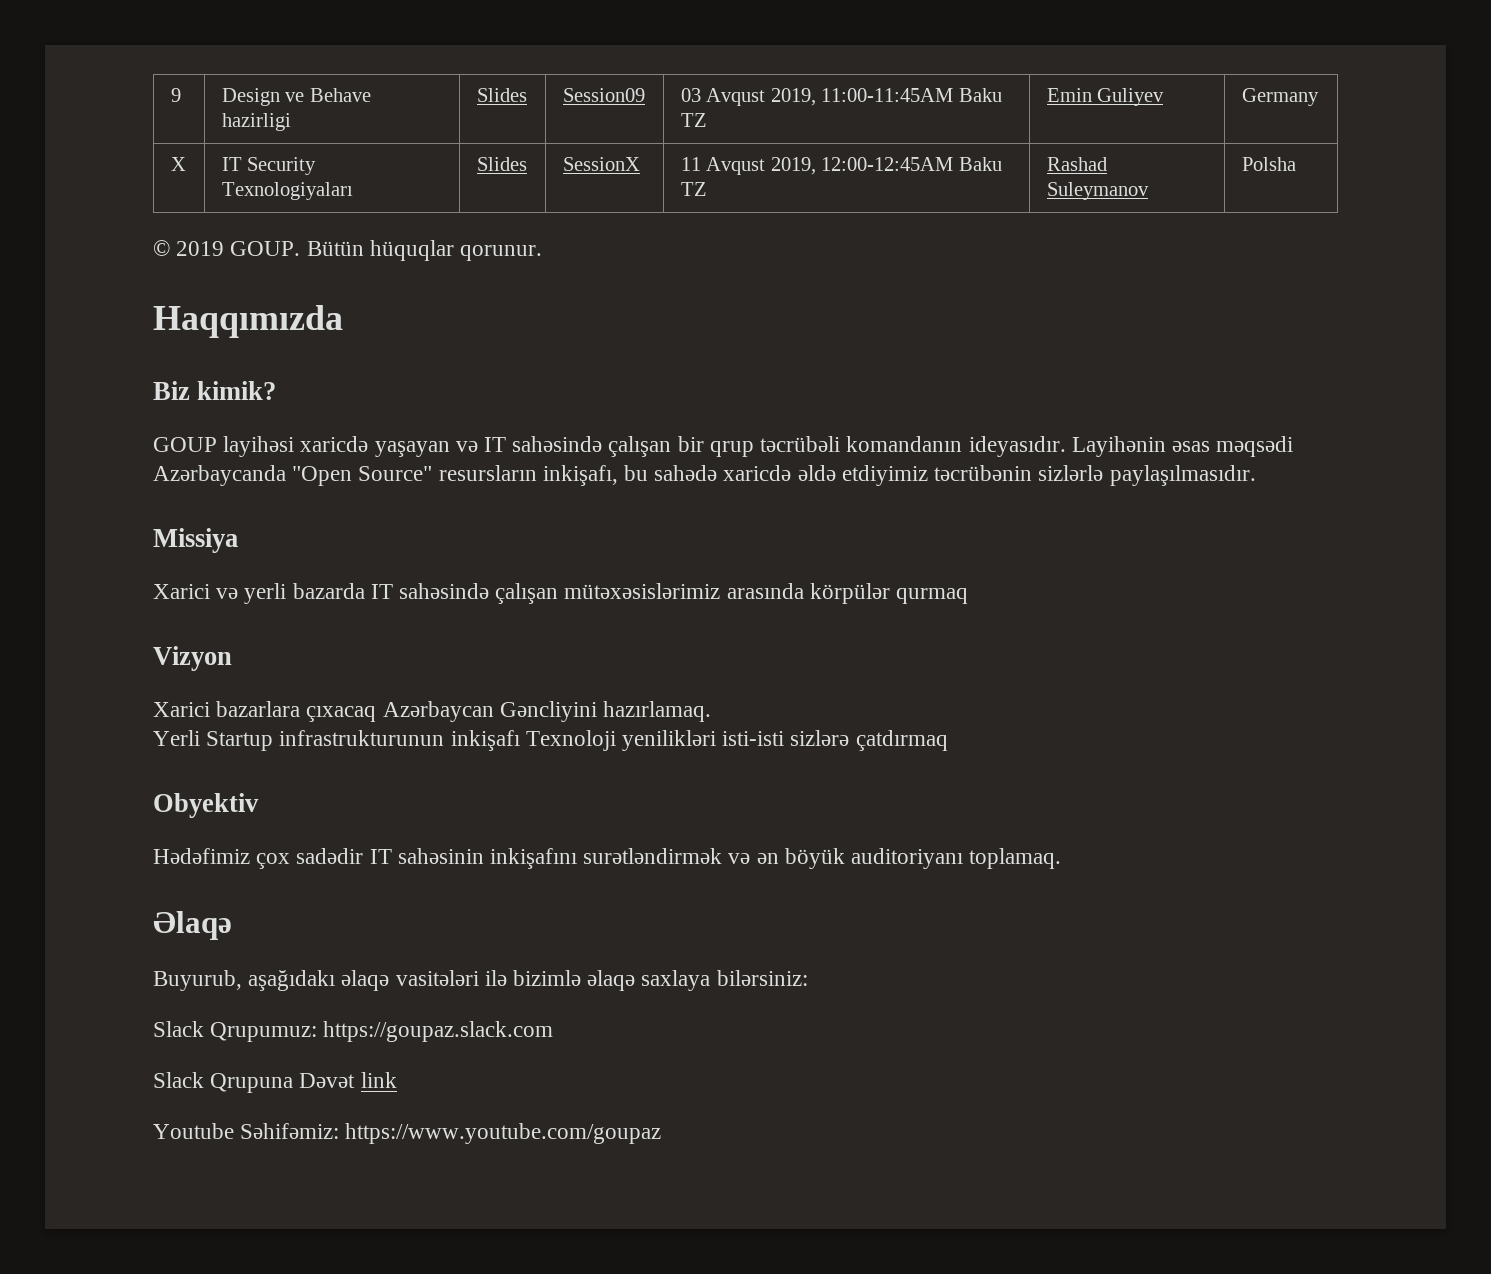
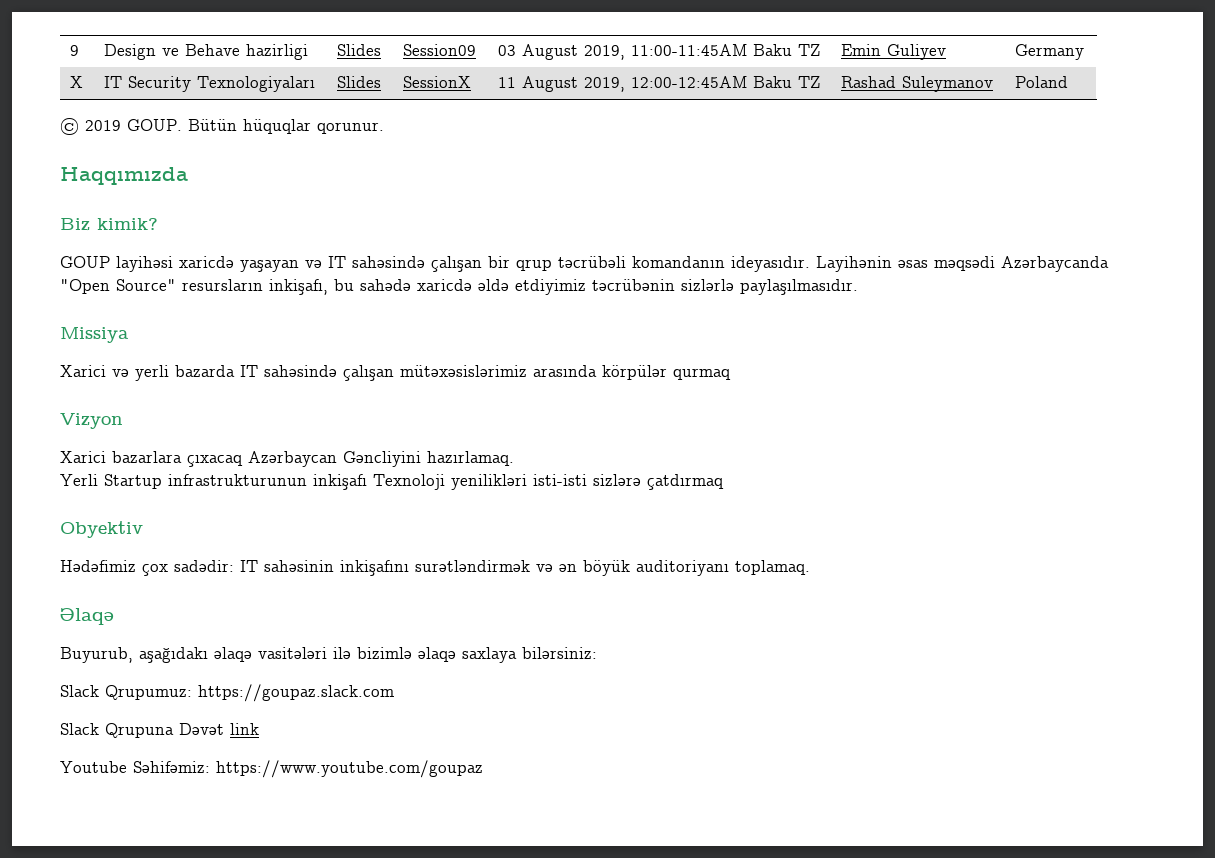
[706,88,766,106] Avqust -> [522,44,579,60] August
[706,157,766,175] Avqust -> [522,76,579,92] August
[1241,157,1296,171] Polsha -> [1015,76,1069,88] Poland
[296,848,364,864] sadədir -> [174,560,234,572] sadədir:

